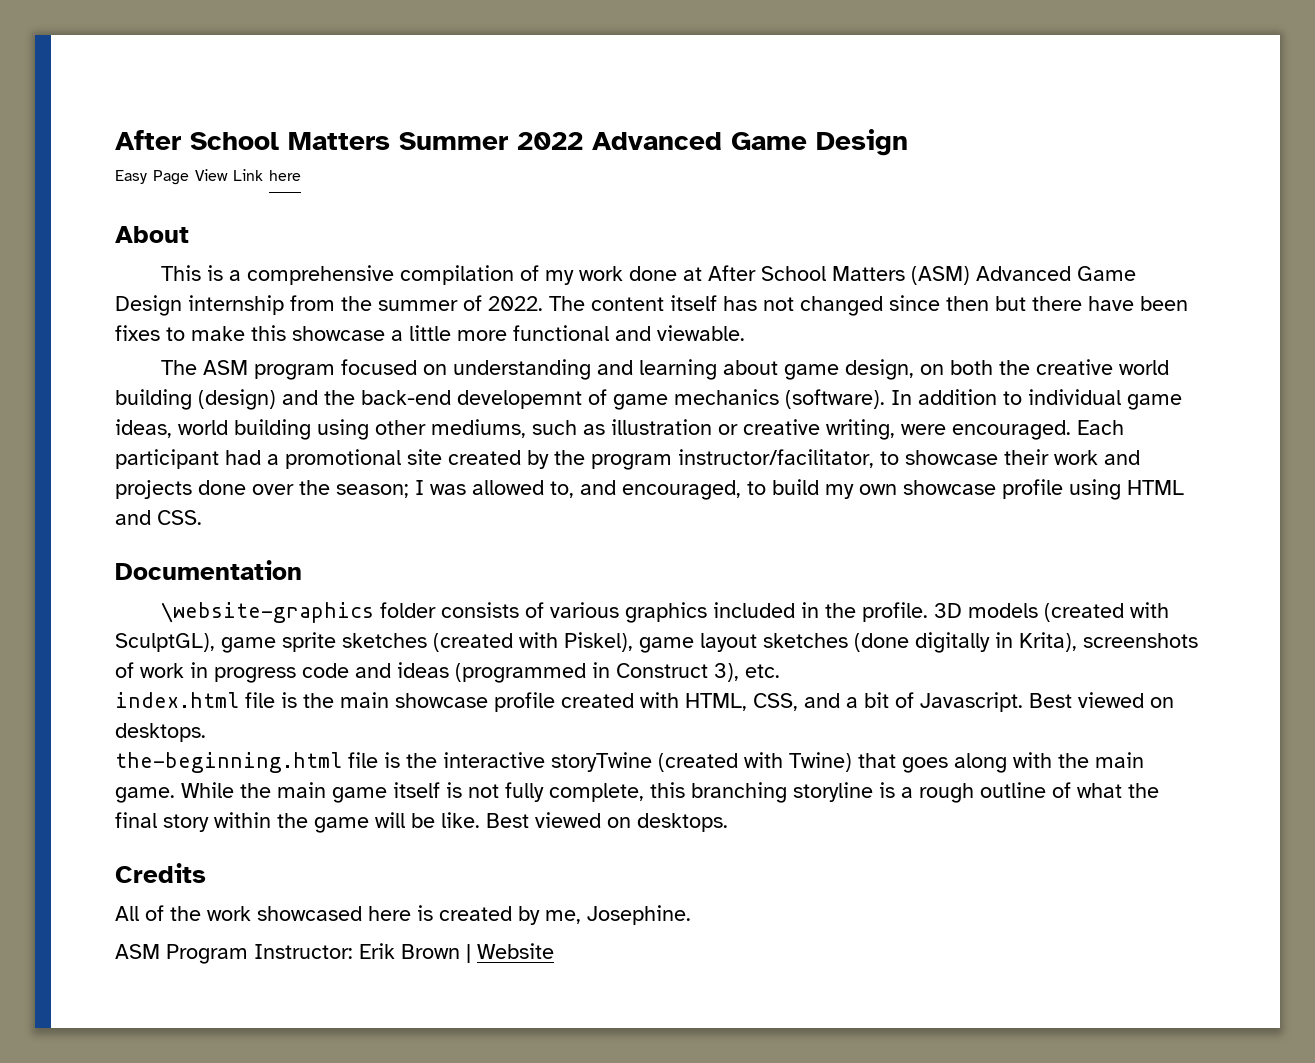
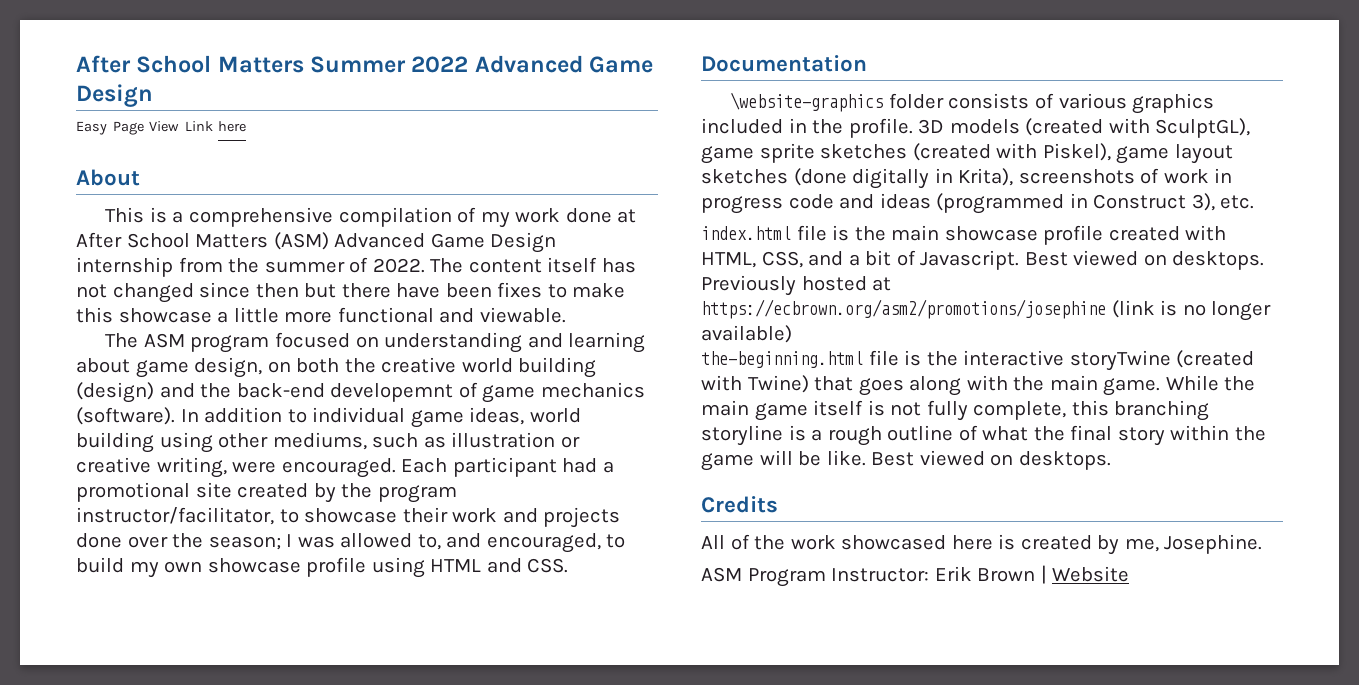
(206, 732) none -> [701,275,892,296] [701,299,1272,321] [701,325,792,343] Previously hosted at https://ecbrown.org/asm2/promotions/josephine (link is no longer available)

